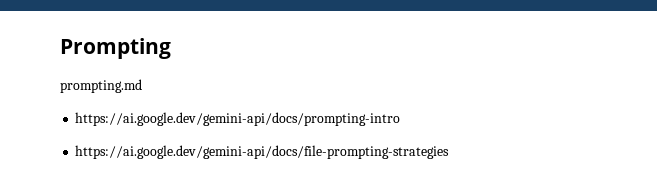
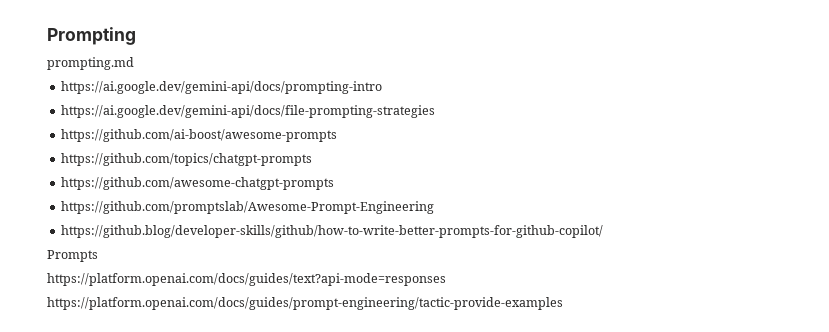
(450, 152) none -> [60,129,337,142] [60,153,312,166] [60,177,334,190] [60,201,434,214] [60,225,603,238] [47,250,98,262] [47,273,446,286] [47,297,563,310] // https://github.com/ai-boost/awesome-prompts // https://github.com/topics/chatgpt-prompts // https://github.com/awesome-chatgpt-prompts // https://github.com/promptslab/Awesome-Prompt-Engineering // https://github.blog/developer-skills/github/how-to-write-better-prompts-for-github-copilot/ // Prompts // https://platform.openai.com/docs/guides/text?api-mode=responses // https://platform.openai.com/docs/guides/prompt-engineering/tactic-provide-examples

